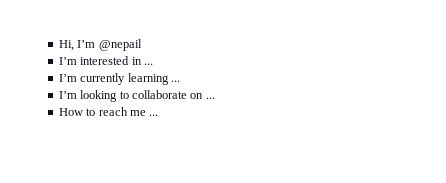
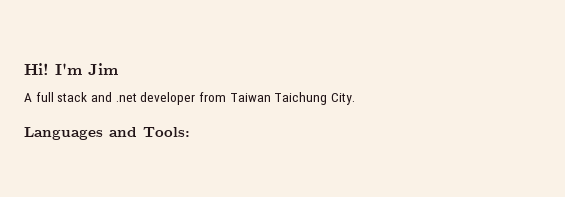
[58,39,142,51] [58,56,153,65] [58,73,180,85] [58,90,215,102] [58,107,159,116] Hi, I’m @nepail // I’m interested in ... // I’m currently learning ... // I’m looking to collaborate on ... // How to reach me ... -> [24,63,118,75] [24,92,355,105] [24,127,190,140] Hi! I'm Jim // A full stack and .net developer from Taiwan Taichung City. // Languages and Tools:

